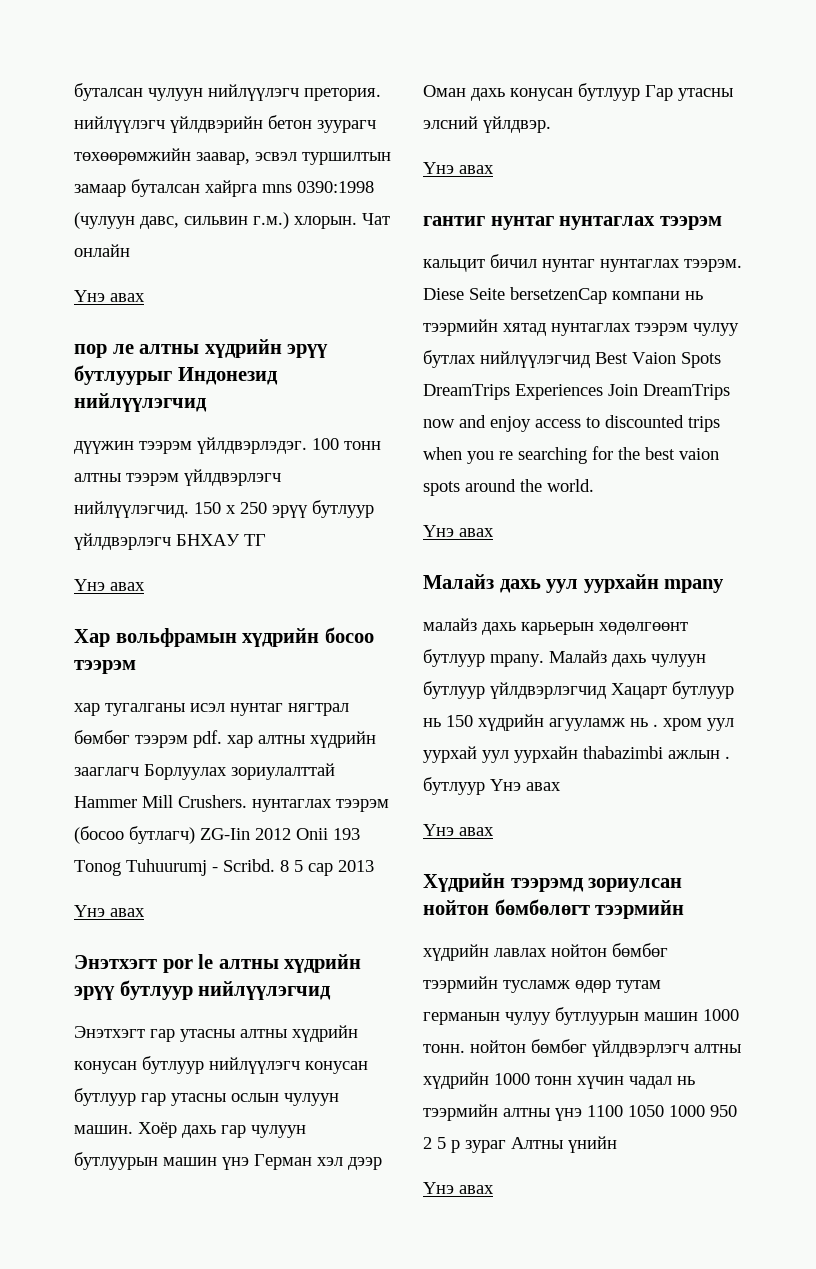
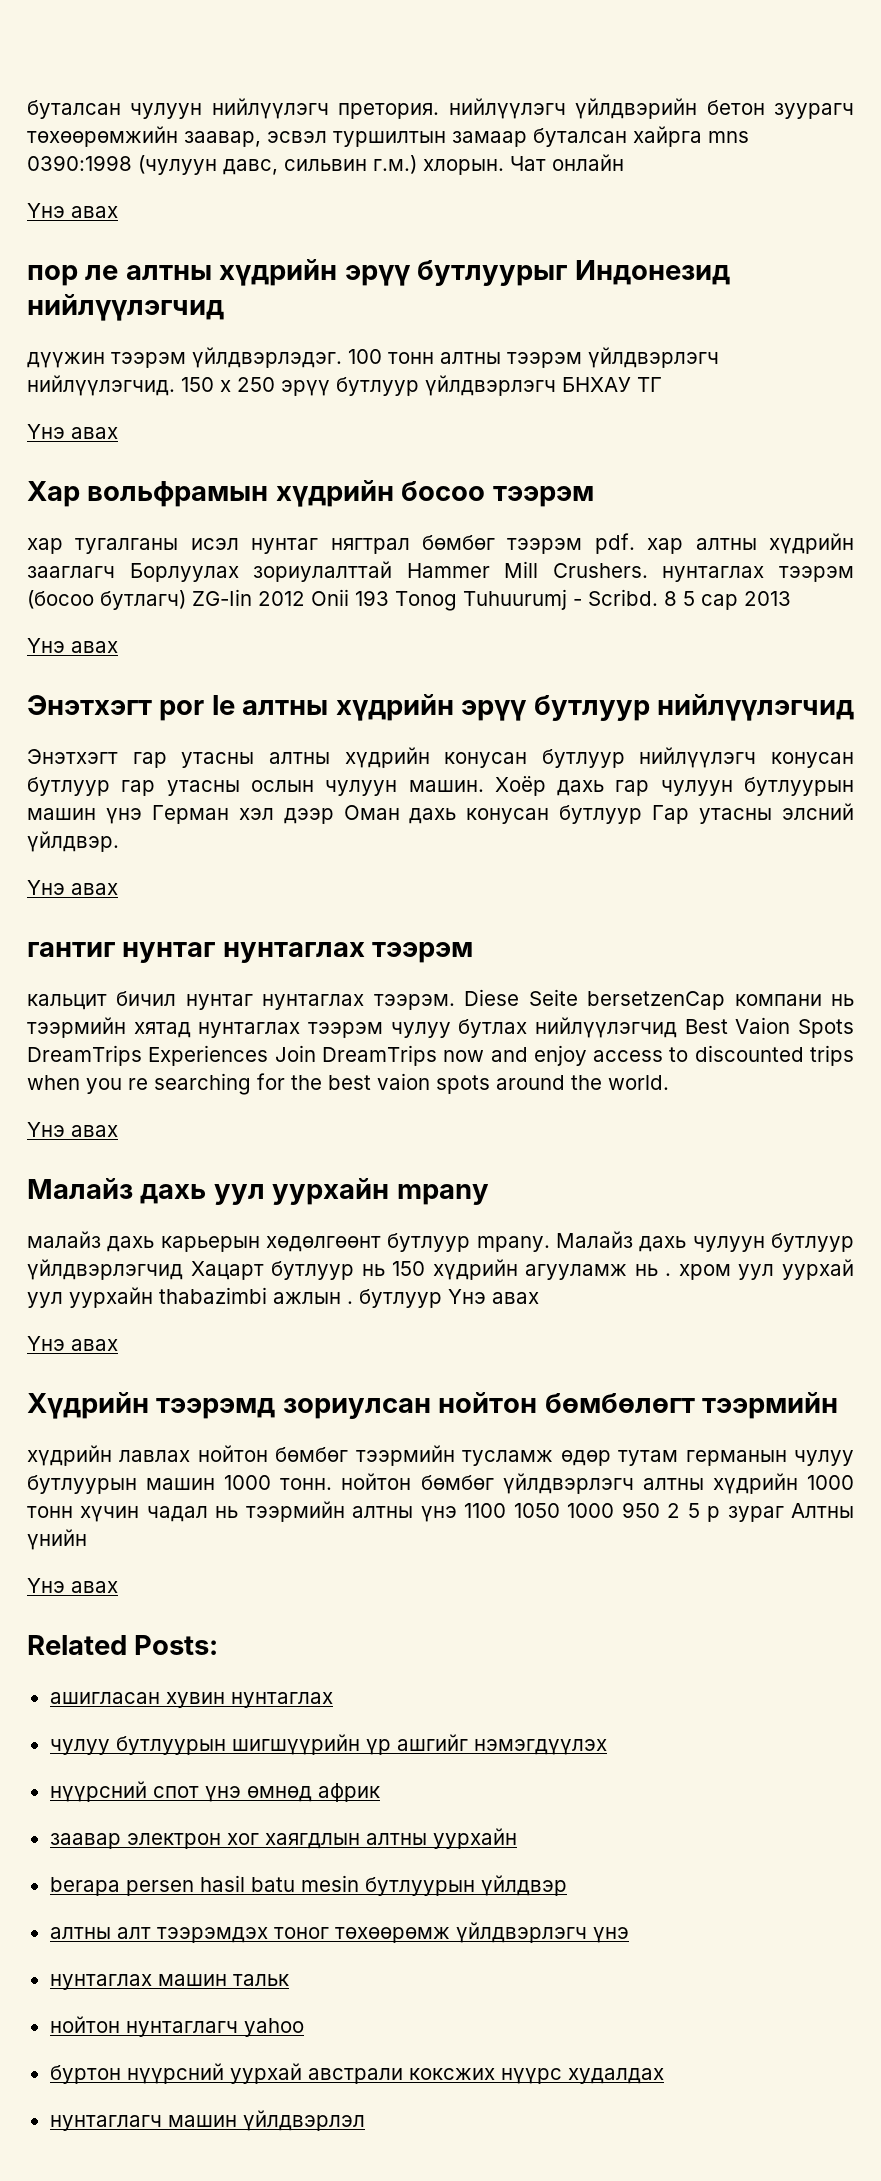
(494, 1189) none -> [27,1635,219,1655] [49,1692,333,1708] [49,1734,607,1755] [49,1781,380,1802] [49,1828,517,1849] [49,1875,567,1896] [49,1922,629,1943] [49,1974,289,1990] [49,2016,304,2037] [49,2063,664,2084] [49,2110,365,2131] // Related Posts: // ашигласан хувин нунтаглах // чулуу бутлуурын шигшүүрийн үр ашгийг нэмэгдүүлэх // нүүрсний спот үнэ өмнөд африк // заавар электрон хог хаягдлын алтны уурхайн // berapa persen hasil batu mesin бутлуурын үйлдвэр // алтны алт тээрэмдэх тоног төхөөрөмж үйлдвэрлэгч үнэ // нунтаглах машин тальк // нойтон нунтаглагч yahoo // буртон нүүрсний уурхай австрали коксжих нүүрс худалдах // нунтаглагч машин үйлдвэрлэл

